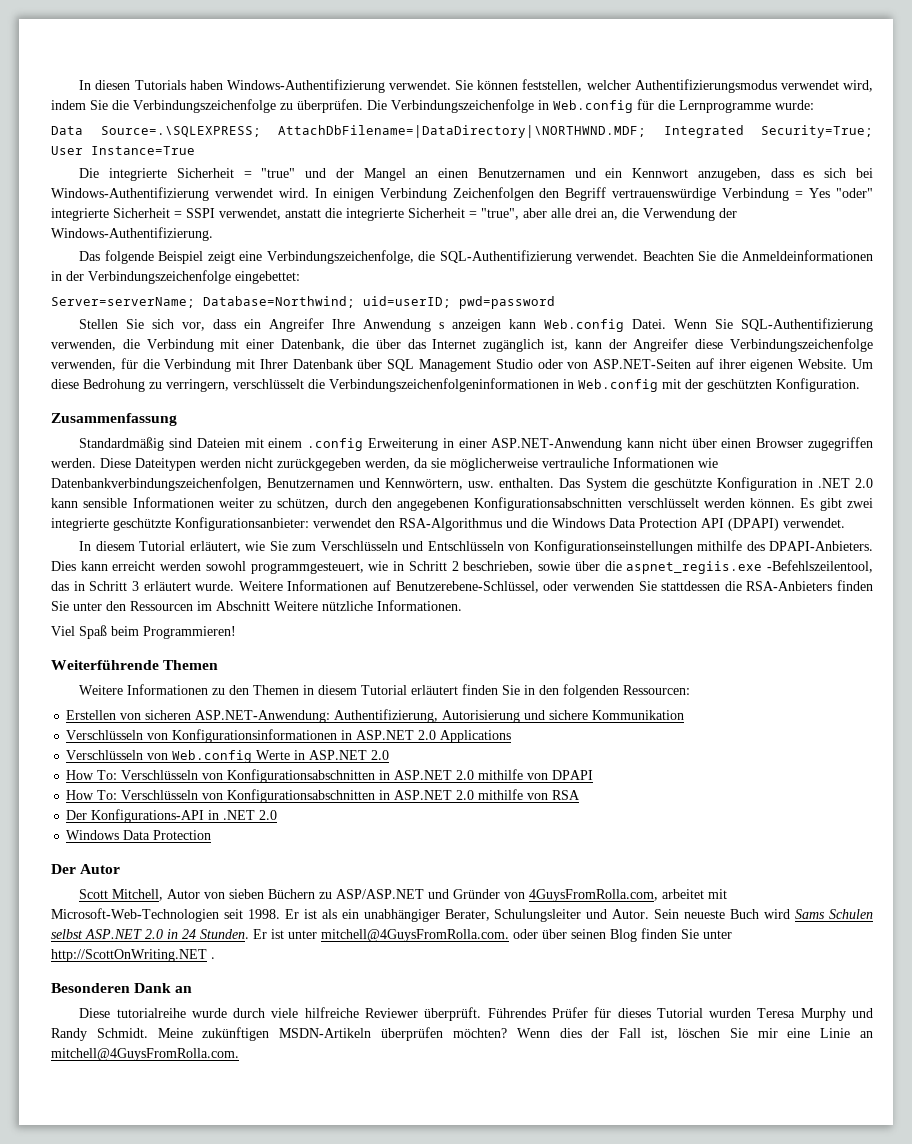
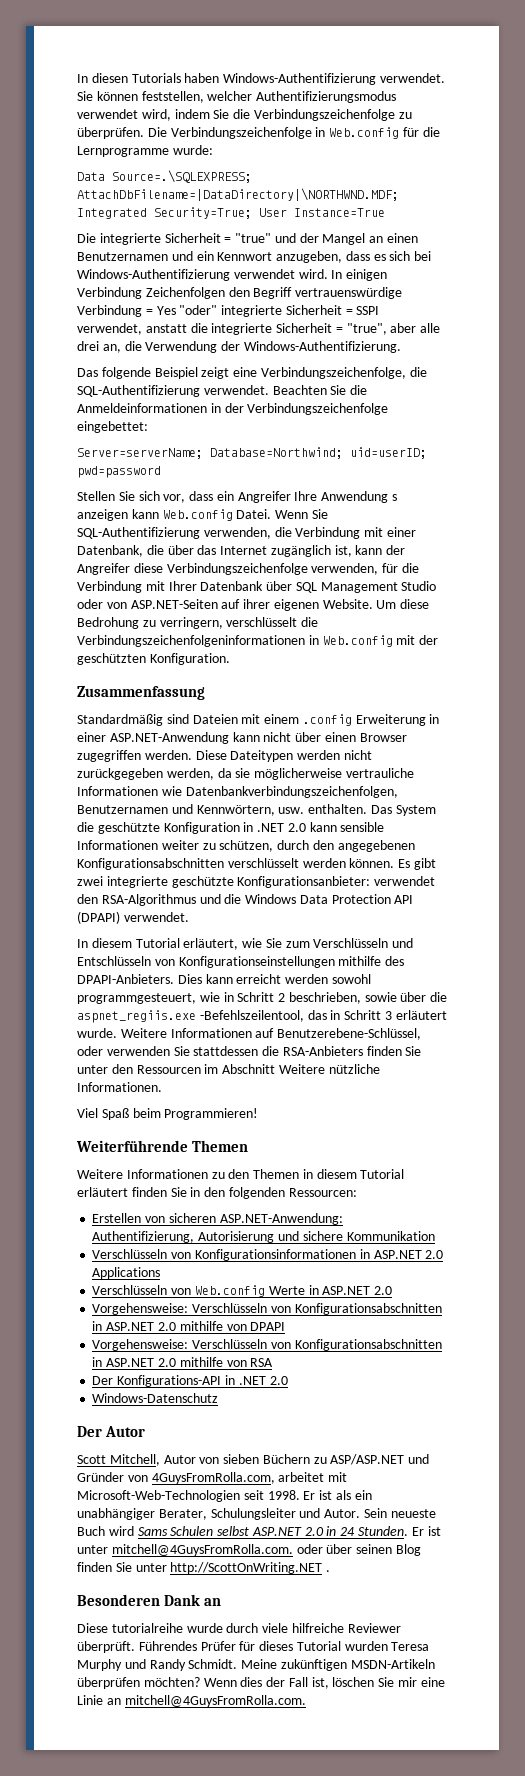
[66,770,118,780] How To: -> [92,1303,189,1315] Vorgehensweise:
[66,790,118,800] How To: -> [92,1339,189,1351] Vorgehensweise:
[66,830,212,840] Windows Data Protection -> [92,1393,219,1403] Windows-Datenschutz

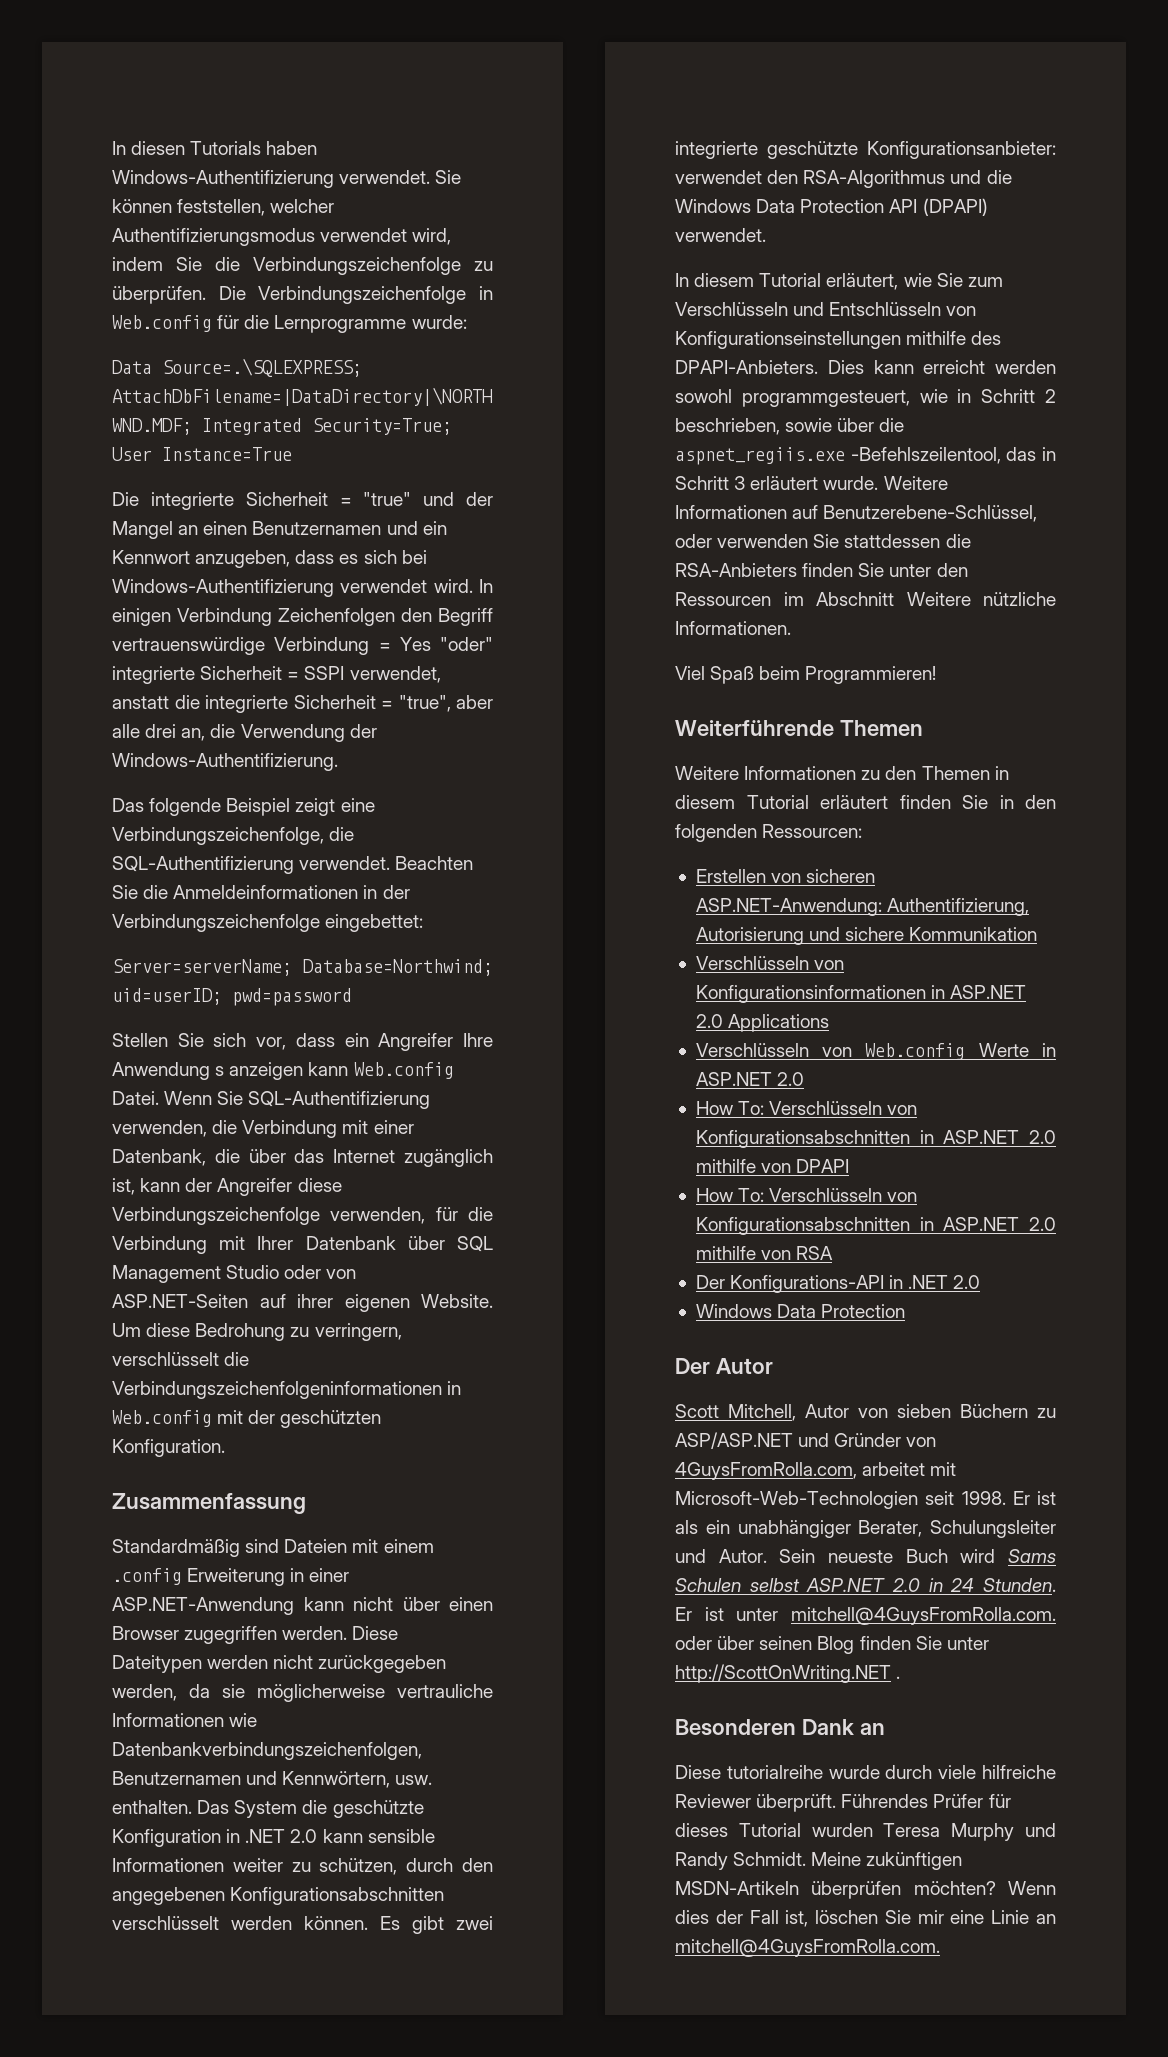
[92,1303,189,1315] Vorgehensweise: -> [695,1101,765,1115] How To:
[92,1339,189,1351] Vorgehensweise: -> [695,1188,765,1202] How To:
[92,1393,219,1403] Windows-Datenschutz -> [695,1304,906,1318] Windows Data Protection

